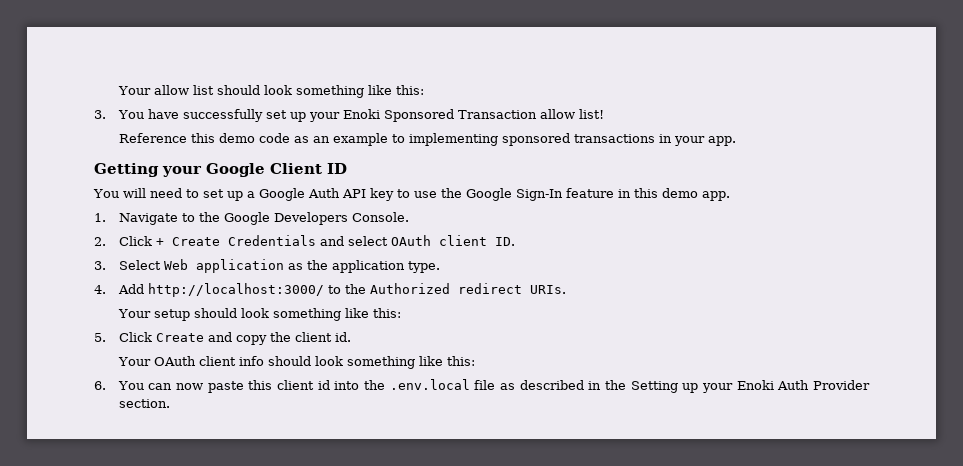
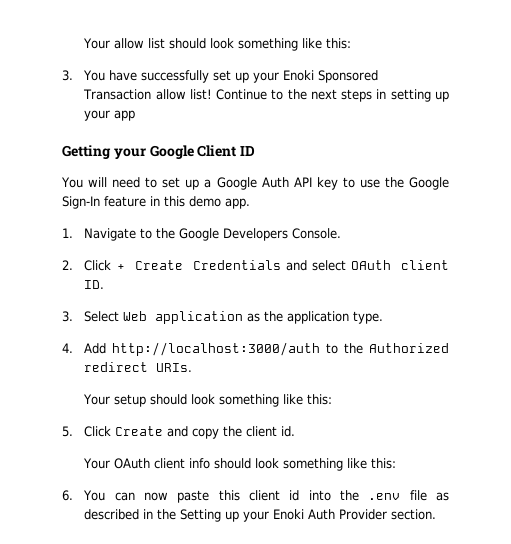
[118,133,736,146] // Reference this demo code as an example to implementing sponsored transactions in your app. -> [216,89,450,102] [84,110,136,121] Continue to the next steps in setting up your app
[147,283,324,297] http://localhost:3000/ -> [112,342,321,356] http://localhost:3000/auth
[389,379,470,390] .env.local -> [368,493,401,500] .env

